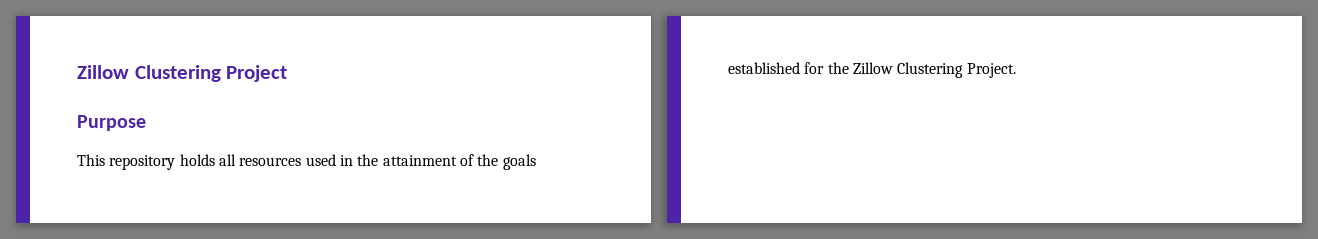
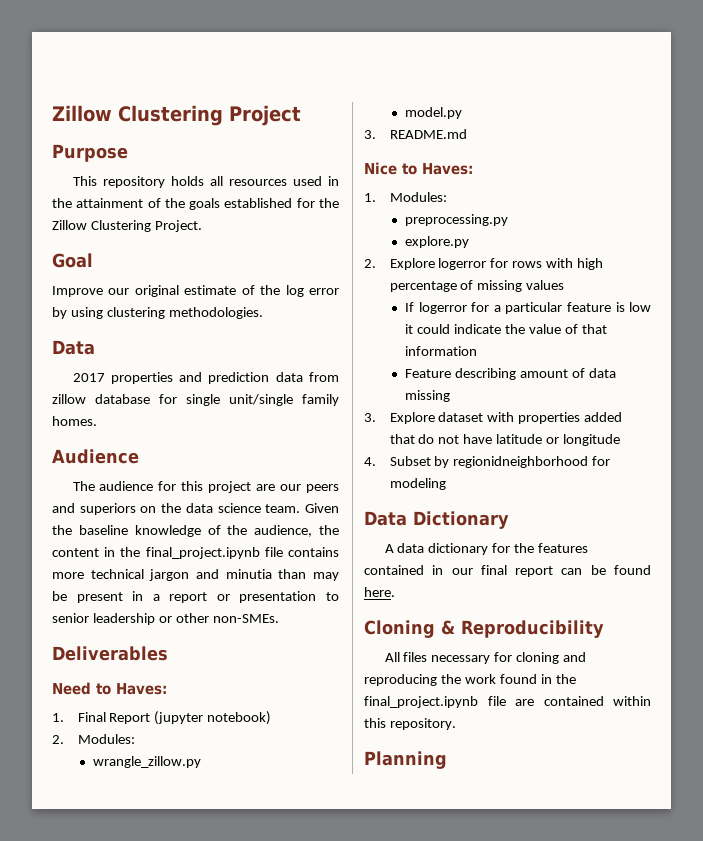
(1016, 70) none -> [52,253,93,268] [52,285,340,297] [52,307,263,319] [52,340,95,355] [72,372,339,384] [52,394,339,406] [52,416,97,426] [52,449,139,464] [72,481,340,493] [52,503,340,515] [52,525,339,537] [52,547,339,559] [52,569,339,581] [52,591,339,603] [52,613,279,625] [52,646,168,661] [52,682,167,695] [52,711,272,725] [52,734,135,744] [93,756,202,768] [405,107,463,119] [364,129,467,139] [364,162,473,175] [364,192,447,202] [405,214,509,226] [405,236,470,248] [364,258,604,270] [389,280,565,292] [405,302,651,314] [405,324,607,334] [405,346,478,356] [405,368,617,380] [405,390,451,402] [364,412,623,424] [389,434,621,446] [364,456,611,468] [389,478,446,490] [364,511,509,529] [384,543,589,555] [364,565,651,577] [364,587,395,597] [364,620,604,638] [384,652,587,664] [364,674,576,686] [364,696,651,708] [364,718,456,730] [364,751,447,769] // Goal // Improve our original estimate of the log error by using clustering methodologies. // Data // 2017 properties and prediction data from zillow database for single unit/single family homes. // Audience // The audience for this project are our peers and superiors on the data science team. Given the baseline knowledge of the audience, the content in the final_project.ipynb file contains more technical jargon and minutia than may be present in a report or presentation to senior leadership or other non-SMEs. // Deliverables // Need to Haves: // 1. Final Report (jupyter notebook) // 2. Modules: // wrangle_zillow.py // model.py // 3. README.md // Nice to Haves: // 1. Modules: // preprocessing.py // explore.py // 2. Explore logerror for rows with high percentage of missing values // If logerror for a particular feature is low it could indicate the value of that information // Feature describing amount of data missing // 3. Explore dataset with properties added that do not have latitude or longitude // 4. Subset by regionidneighborhood for modeling // Data Dictionary // A data dictionary for the features contained in our final report can be found here. // Cloning & Reproducibility // All files necessary for cloning and reproducing the work found in the final_project.ipynb file are contained within this repository. // Planning

